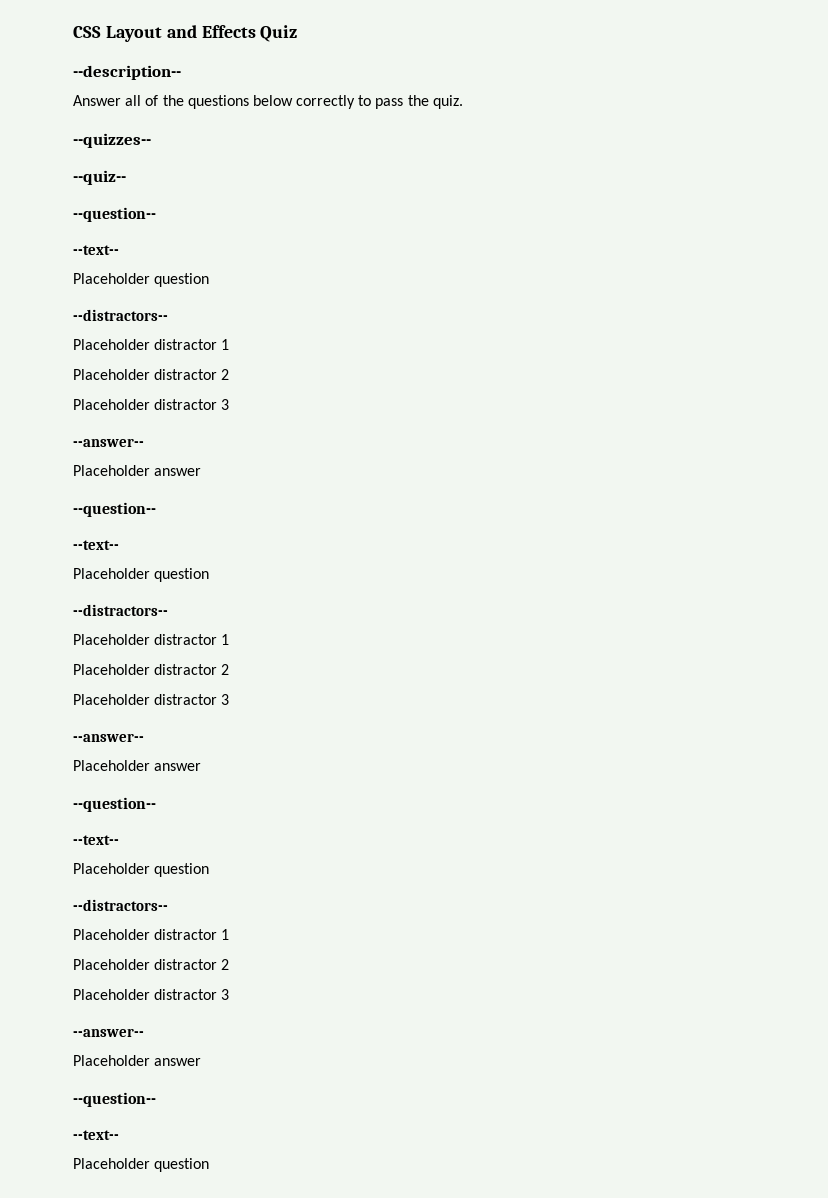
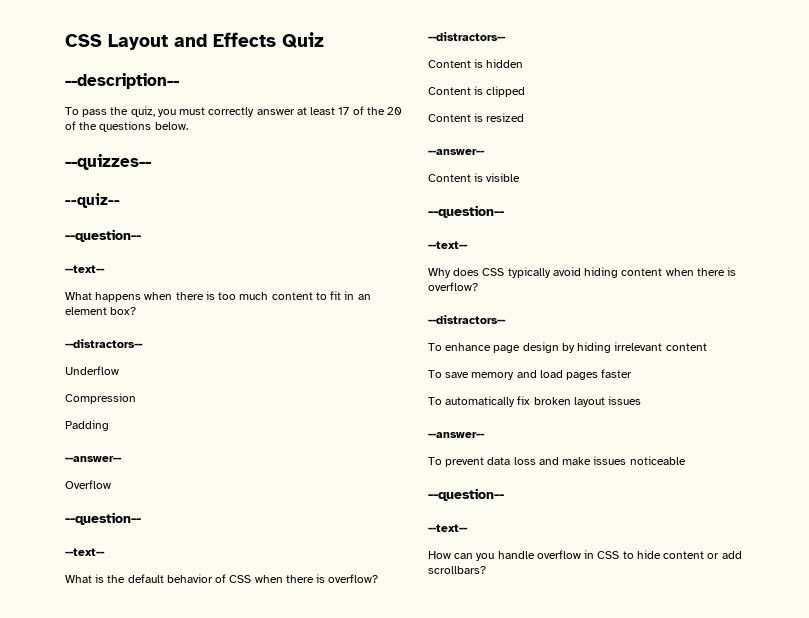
[73,95,463,109] [73,133,151,148] [73,170,126,185] [73,207,156,222] [73,245,119,255] [73,273,210,287] [73,309,168,321] [73,339,230,350] [73,369,230,380] [73,399,230,410] [73,438,144,447] [73,465,202,476] [73,502,156,517] [73,540,119,550] [73,568,210,582] [73,604,168,616] [73,634,230,645] [73,664,230,675] [73,694,230,705] [73,733,144,742] [73,760,202,771] [73,797,156,812] [73,835,119,845] [73,863,210,877] [73,899,168,911] [73,929,230,940] [73,959,230,970] [73,989,230,1000] [73,1028,144,1037] [73,1055,202,1066] [73,1092,156,1107] [73,1130,119,1140] [73,1158,210,1172] Answer all of the questions below correctly to pass the quiz. // --quizzes-- // --quiz-- // --question-- // --text-- // Placeholder question // --distractors-- // Placeholder distractor 1 // Placeholder distractor 2 // Placeholder distractor 3 // --answer-- // Placeholder answer // --question-- // --text-- // Placeholder question // --distractors-- // Placeholder distractor 1 // Placeholder distractor 2 // Placeholder distractor 3 // --answer-- // Placeholder answer // --question-- // --text-- // Placeholder question // --distractors-- // Placeholder distractor 1 // Placeholder distractor 2 // Placeholder distractor 3 // --answer-- // Placeholder answer // --question-- // --text-- // Placeholder question -> [65,106,403,117] [65,121,188,132] [65,154,151,170] [65,193,120,208] [65,229,141,242] [65,265,105,273] [65,291,371,302] [65,307,137,315] [65,339,143,348] [65,366,119,375] [65,393,136,404] [65,420,109,431] [65,456,122,462] [65,480,111,489] [65,512,141,525] [65,548,105,556] [65,574,379,583] [428,32,506,41] [428,59,524,68] [428,86,526,97] [428,113,525,122] [428,149,485,155] [428,173,521,182] [428,205,504,218] [428,241,468,249] [428,267,737,278] [428,282,478,291] [428,315,506,324] [428,342,707,353] [428,369,633,380] [428,396,642,407] [428,432,485,438] [428,456,686,467] [428,488,504,501] [428,524,468,532] [428,550,742,561] [428,566,486,574] To pass the quiz, you must correctly answer at least 17 of the 20 of the questions below. // --quizzes-- // --quiz-- // --question-- // --text-- // What happens when there is too much content to fit in an element box? // --distractors-- // Underflow // Compression // Padding // --answer-- // Overflow // --question-- // --text-- // What is the default behavior of CSS when there is overflow? // --distractors-- // Content is hidden // Content is clipped // Content is resized // --answer-- // Content is visible // --question-- // --text-- // Why does CSS typically avoid hiding content when there is overflow? // --distractors-- // To enhance page design by hiding irrelevant content // To save memory and load pages faster // To automatically fix broken layout issues // --answer-- // To prevent data loss and make issues noticeable // --question-- // --text-- // How can you handle overflow in CSS to hide content or add scrollbars?

